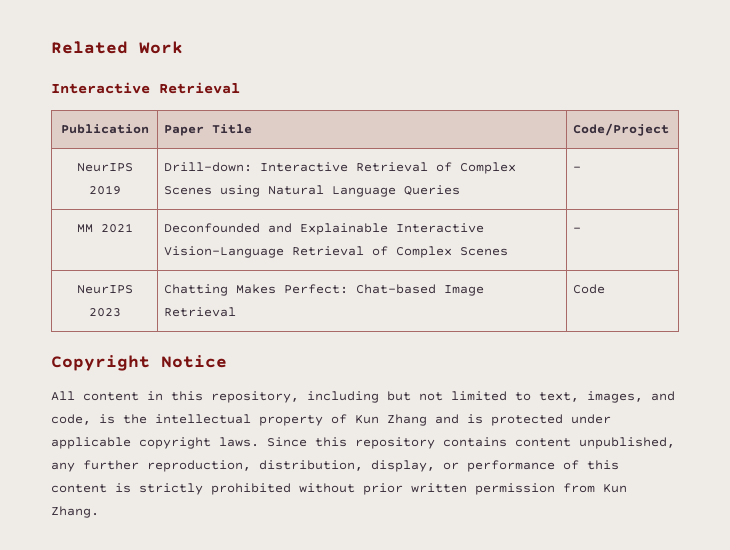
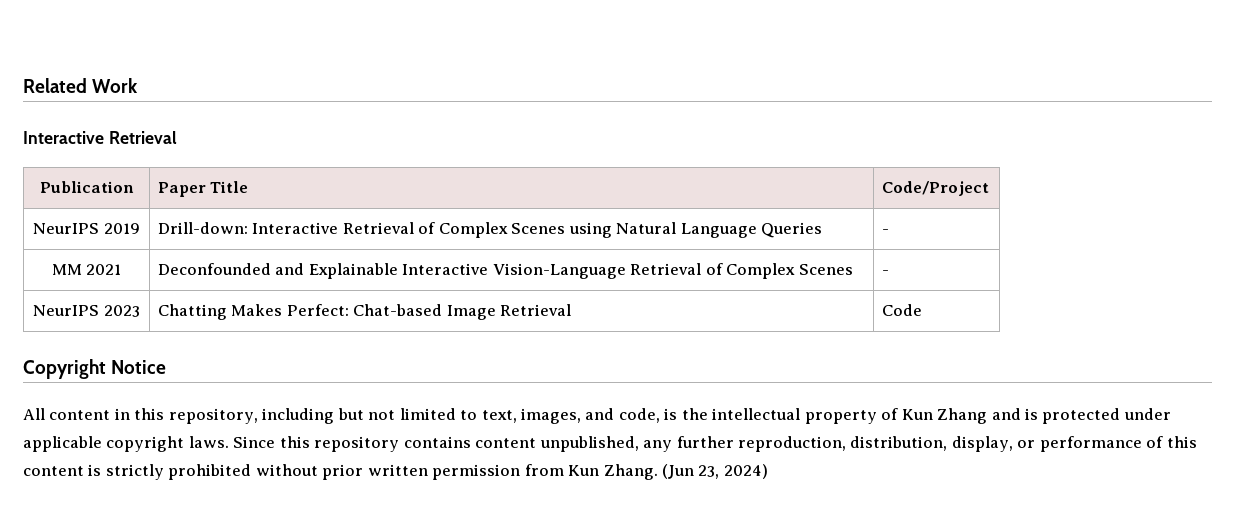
(99, 512) none -> [662,464,768,479] (Jun 23, 2024)

